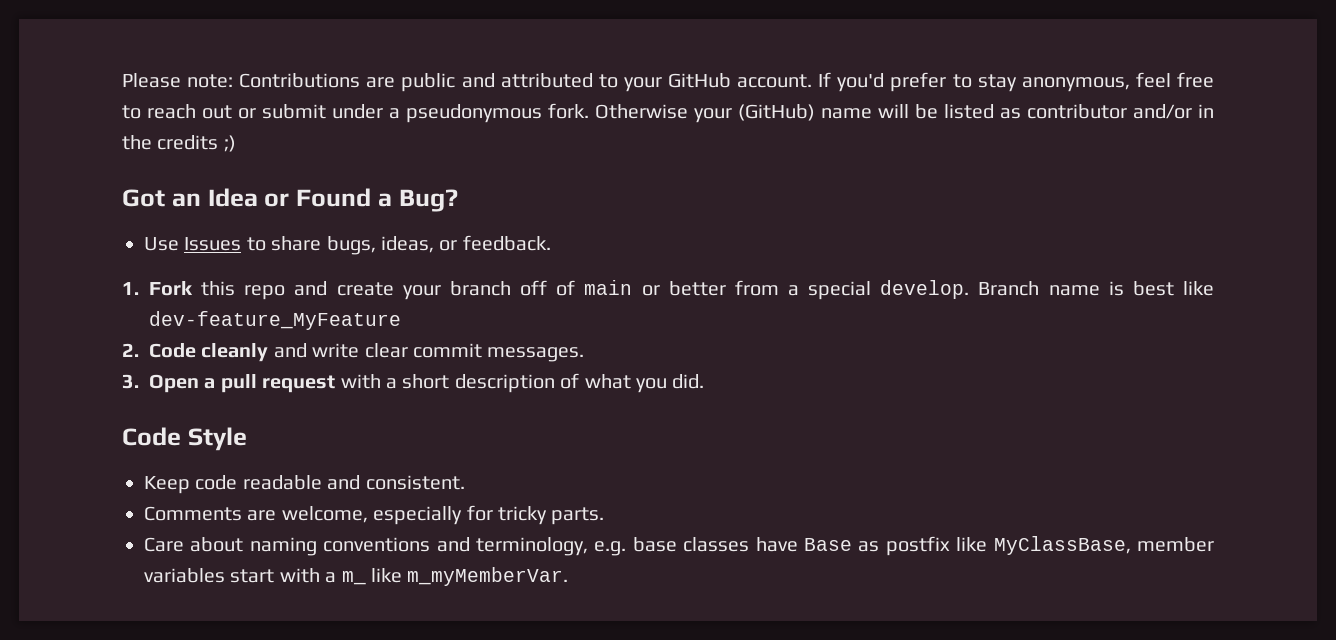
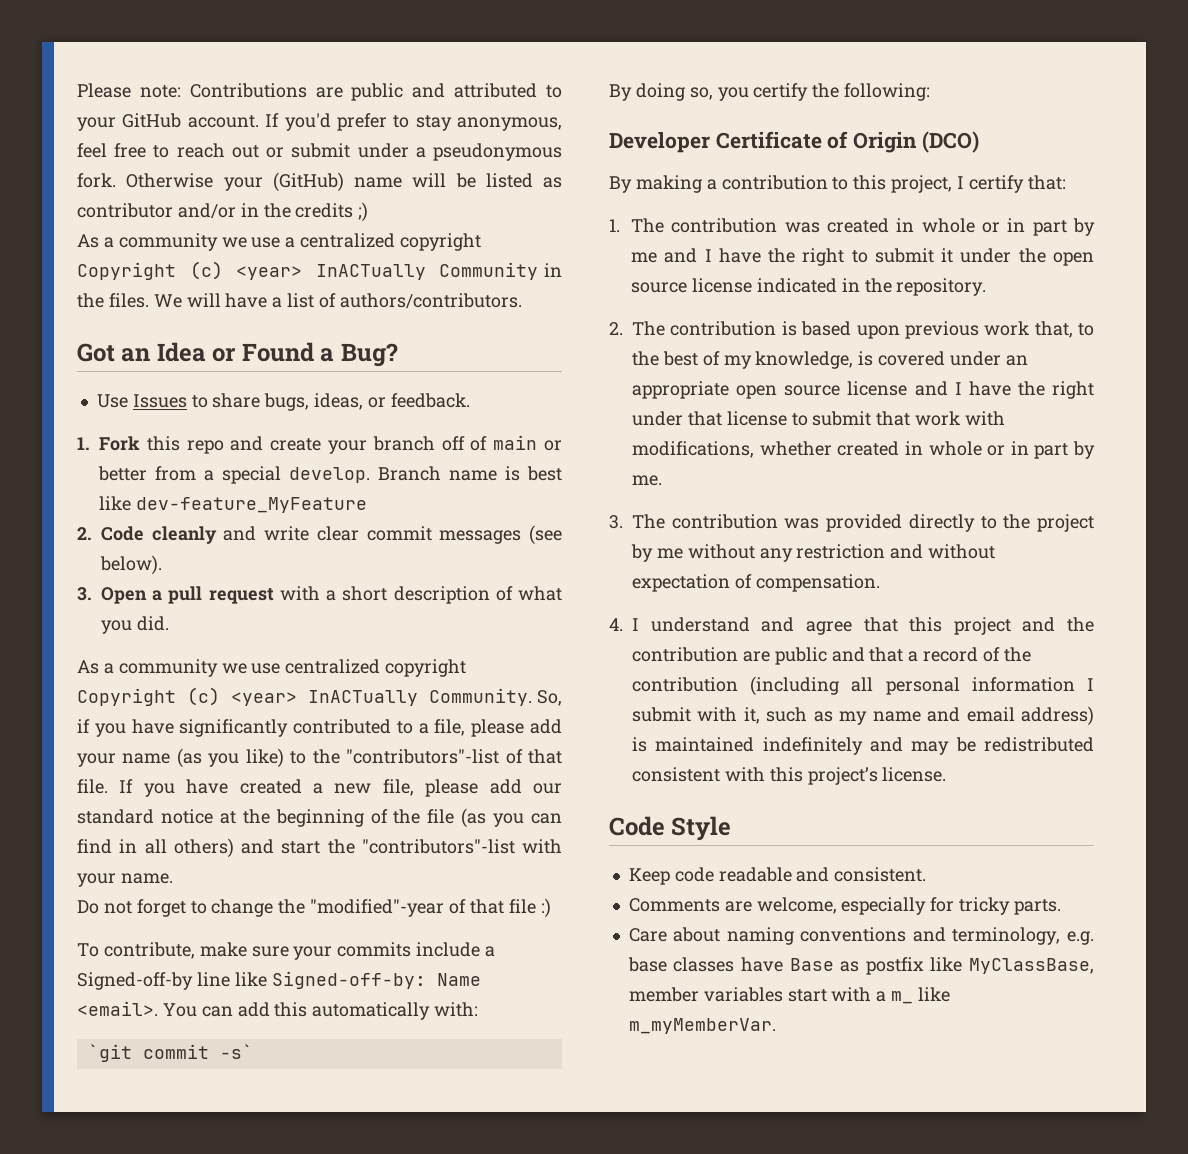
(236, 143) none -> [77,233,482,251] [77,261,562,280] [77,293,522,309] // As a community we use a centralized copyright Copyright (c) <year> InACTually Community in the files. We will have a list of authors/contributors.
[487,347,585,362] messages. -> [439,525,562,545] [100,555,162,575] messages (see below).
(705, 381) none -> [77,659,467,677] [77,687,562,706] [77,719,562,737] [77,748,563,768] [77,779,562,797] [77,808,562,828] [77,838,562,858] [77,873,173,887] [77,898,551,918] [77,942,496,960] [77,971,481,990] [77,1001,479,1020] [87,1044,253,1062] [609,83,931,101] [609,131,979,153] [609,175,1066,193] [609,218,1095,236] [631,248,1094,266] [631,278,987,296] [609,321,1094,339] [632,351,1028,369] [632,381,1094,399] [632,411,1006,426] [632,441,1095,459] [632,475,662,486] [609,514,1094,532] [631,544,996,562] [632,574,880,592] [609,617,1094,635] [632,647,1031,665] [632,676,1094,696] [632,706,1094,726] [632,737,1094,755] [632,767,947,785] // As a community we use centralized copyright Copyright (c) <year> InACTually Community. So, if you have significantly contributed to a file, please add your name (as you like) to the "contributors"-list of that file. If you have created a new file, please add our standard notice at the beginning of the file (as you can find in all others) and start the "contributors"-list with your name. // Do not forget to change the "modified"-year of that file :) // To contribute, make sure your commits include a Signed-off-by line like Signed-off-by: Name <email>. You can add this automatically with: // `git commit -s` // By doing so, you certify the following: // Developer Certificate of Origin (DCO) // By making a contribution to this project, I certify that: // 1. The contribution was created in whole or in part by me and I have the right to submit it under the open source license indicated in the repository. // 2. The contribution is based upon previous work that, to the best of my knowledge, is covered under an appropriate open source license and I have the right under that license to submit that work with modifications, whether created in whole or in part by me. // 3. The contribution was provided directly to the project by me without any restriction and without expectation of compensation. // 4. I understand and agree that this project and the contribution are public and that a record of the contribution (including all personal information I submit with it, such as my name and email address) is maintained indefinitely and may be redistributed consistent with this project’s license.

